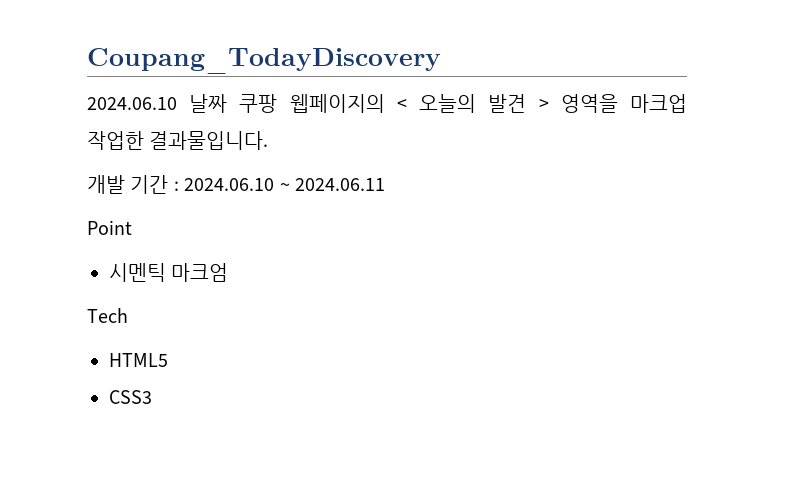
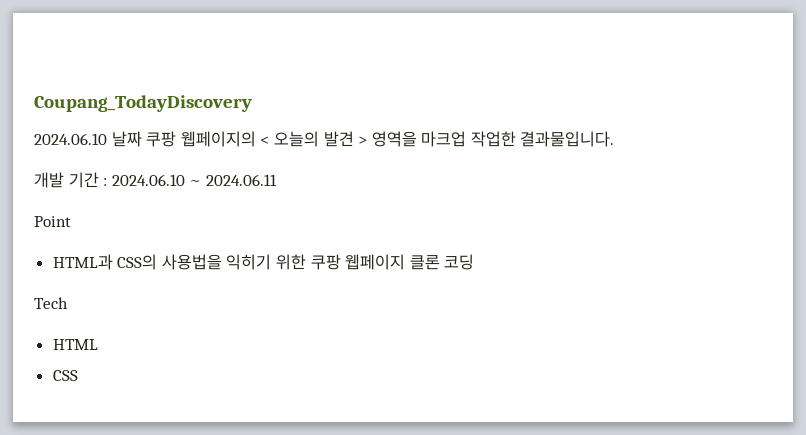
[109,263,229,282] 시멘틱 마크엄 -> [52,254,475,270] HTML과 CSS의 사용법을 익히기 위한 쿠팡 웹페이지 클론 코딩
[109,353,168,367] [109,390,152,404] HTML5 // CSS3 -> [52,339,98,350] [52,370,78,381] HTML // CSS

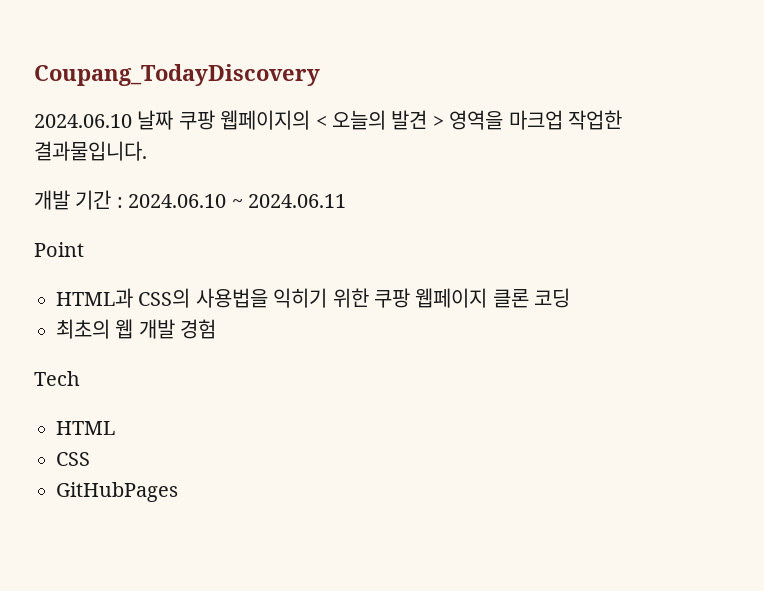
(475, 262) none -> [56,319,217,339] // 최초의 웹 개발 경험
(78, 375) none -> [56,482,178,502] // GitHubPages

